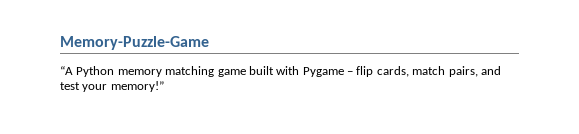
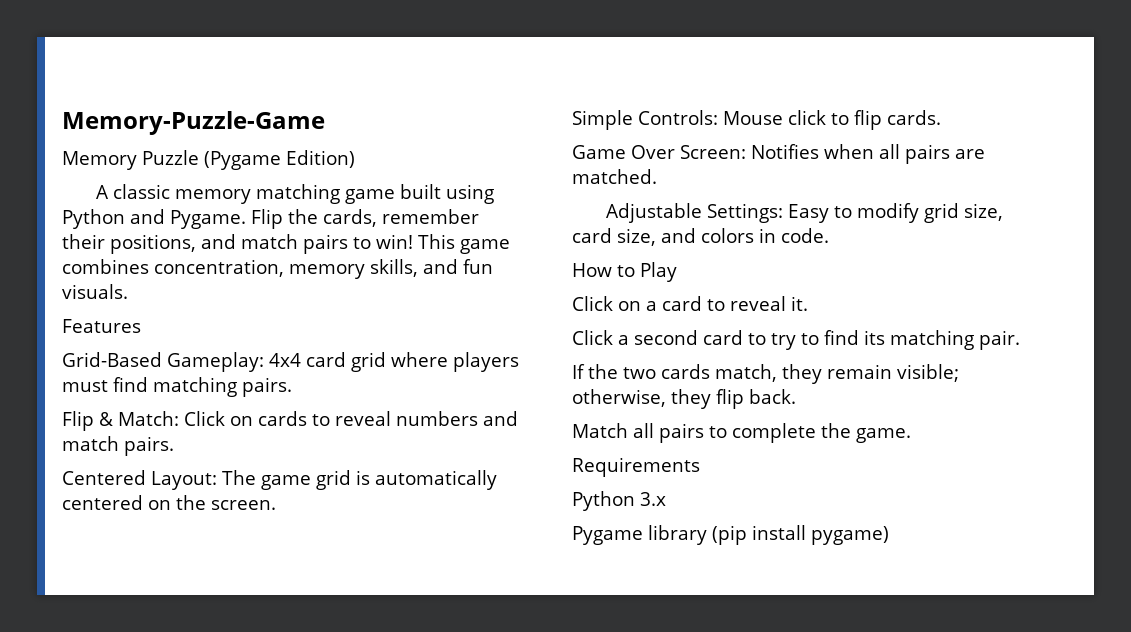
[60,66,501,77] [60,81,164,92] “A Python memory matching game built with Pygame – flip cards, match pairs, and test your memory!” -> [62,150,355,170] [96,184,495,204] [62,209,479,229] [62,234,510,254] [62,259,493,279] [62,284,128,299] [62,319,141,333] [62,352,519,372] [62,377,292,397] [62,411,518,431] [62,436,174,456] [62,470,497,490] [62,495,276,510] [572,110,941,130] [572,144,985,164] [572,169,657,184] [606,203,1004,223] [572,228,829,246] [572,262,677,282] [572,296,808,311] [572,330,1020,350] [572,364,959,384] [572,389,796,409] [572,423,911,443] [572,457,700,477] [572,491,666,511] [572,525,889,545] Memory Puzzle (Pygame Edition) // A classic memory matching game built using Python and Pygame. Flip the cards, remember their positions, and match pairs to win! This game combines concentration, memory skills, and fun visuals. // Features // Grid-Based Gameplay: 4x4 card grid where players must find matching pairs. // Flip & Match: Click on cards to reveal numbers and match pairs. // Centered Layout: The game grid is automatically centered on the screen. // Simple Controls: Mouse click to flip cards. // Game Over Screen: Notifies when all pairs are matched. // Adjustable Settings: Easy to modify grid size, card size, and colors in code. // How to Play // Click on a card to reveal it. // Click a second card to try to find its matching pair. // If the two cards match, they remain visible; otherwise, they flip back. // Match all pairs to complete the game. // Requirements // Python 3.x // Pygame library (pip install pygame)

